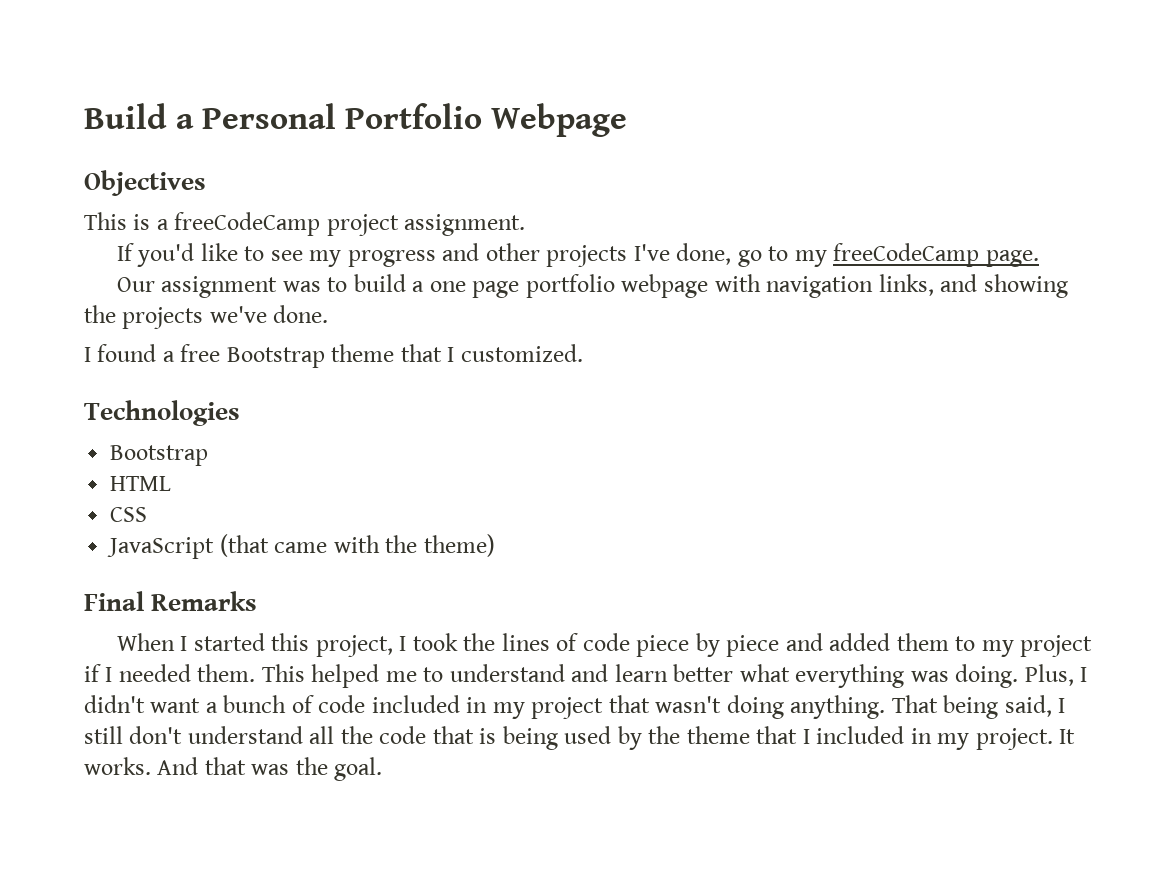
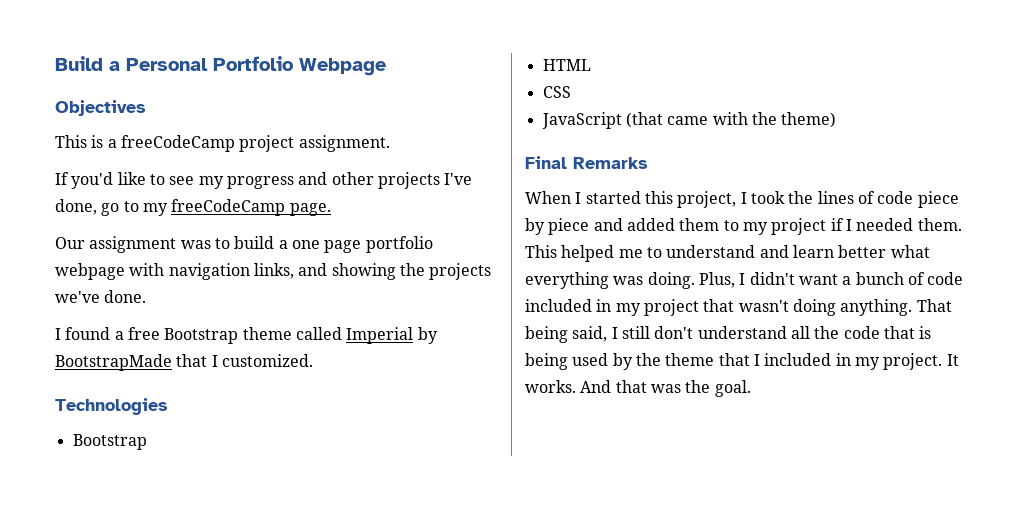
(395, 353) none -> [295,327,438,344] [55,354,172,371] called Imperial by BootstrapMade

